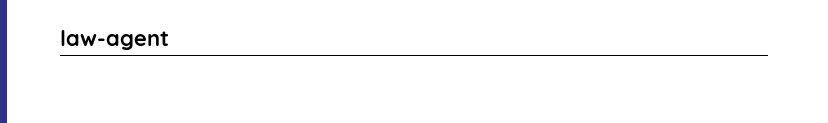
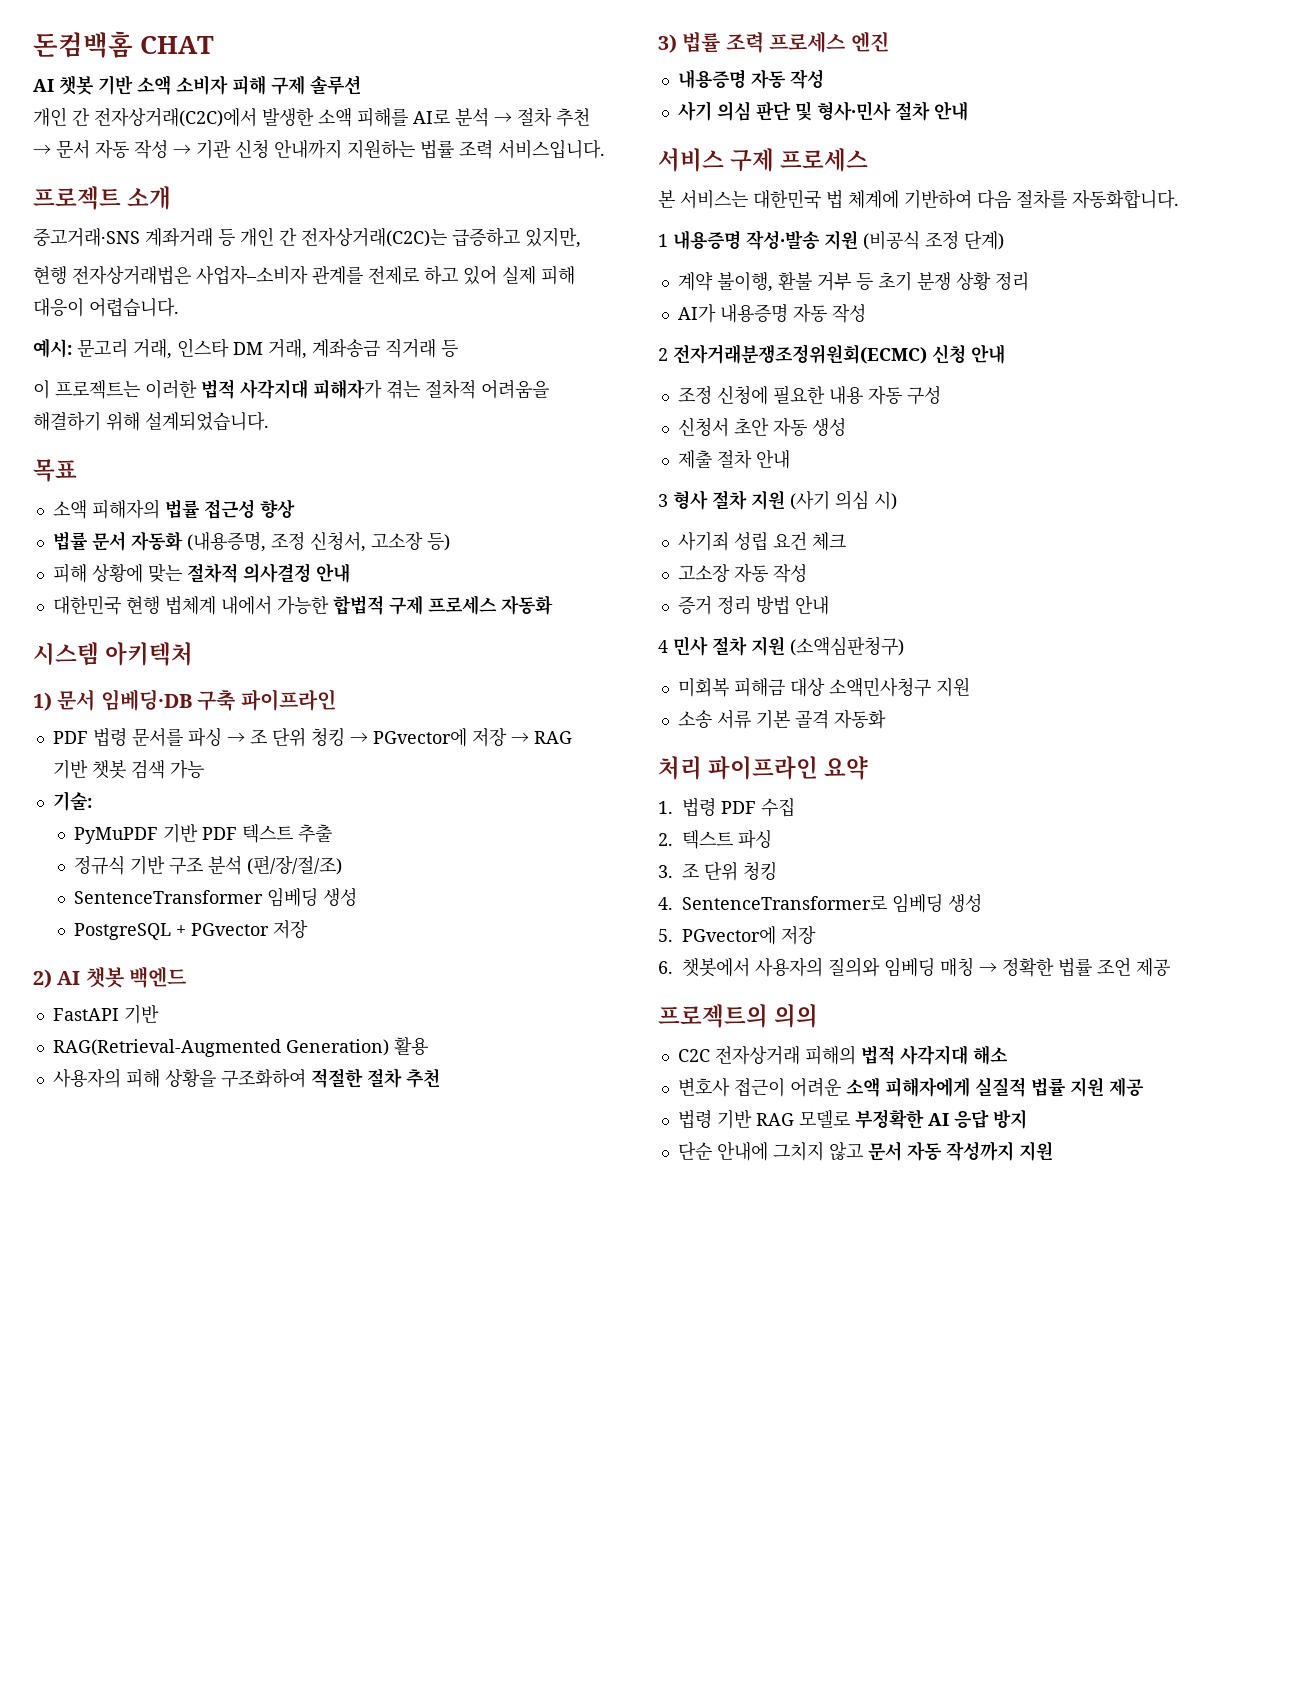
[60,30,169,50] law-agent -> [33,31,214,58] [33,75,361,95] [33,107,590,127] [33,139,605,159] [33,186,172,210] [33,227,581,248] [33,265,575,285] [33,297,179,317] [33,338,458,359] [33,379,549,399] [33,411,269,431] [33,459,77,482] [52,499,295,519] [52,531,450,552] [52,563,350,583] [52,595,553,615] [33,642,194,666] [33,689,336,711] [52,727,572,747] [52,760,204,779] [52,791,92,811] [73,824,332,844] [73,855,342,875] [73,888,357,907] [73,920,308,940] [33,966,187,988] [52,1005,159,1024] [52,1037,428,1057] [52,1068,440,1088] [658,31,889,53] [677,69,824,89] [677,101,968,121] [658,148,869,172] [658,189,1179,209] [658,230,1004,250] [677,271,1029,292] [677,303,866,323] [658,344,1005,364] [677,385,941,405] [677,417,846,437] [677,449,790,469] [658,490,897,510] [677,532,846,551] [677,563,807,583] [677,595,829,615] [658,636,904,656] [677,677,970,697] [677,709,886,729] [658,756,869,780] [658,798,795,817] [658,829,772,849] [658,861,777,881] [658,894,982,913] [658,926,816,945] [658,957,1170,977] [658,1004,819,1028] [677,1045,1008,1065] [677,1077,1144,1097] [677,1109,1027,1129] [677,1141,1053,1161] 돈컴백홈 CHAT // AI 챗봇 기반 소액 소비자 피해 구제 솔루션 // 개인 간 전자상거래(C2C)에서 발생한 소액 피해를 AI로 분석 → 절차 추천 → 문서 자동 작성 → 기관 신청 안내까지 지원하는 법률 조력 서비스입니다. // 프로젝트 소개 // 중고거래·SNS 계좌거래 등 개인 간 전자상거래(C2C)는 급증하고 있지만, // 현행 전자상거래법은 사업자–소비자 관계를 전제로 하고 있어 실제 피해 대응이 어렵습니다. // 예시: 문고리 거래, 인스타 DM 거래, 계좌송금 직거래 등 // 이 프로젝트는 이러한 법적 사각지대 피해자가 겪는 절차적 어려움을 해결하기 위해 설계되었습니다. // 목표 // 소액 피해자의 법률 접근성 향상 // 법률 문서 자동화 (내용증명, 조정 신청서, 고소장 등) // 피해 상황에 맞는 절차적 의사결정 안내 // 대한민국 현행 법체계 내에서 가능한 합법적 구제 프로세스 자동화 // 시스템 아키텍처 // 1) 문서 임베딩·DB 구축 파이프라인 // PDF 법령 문서를 파싱 → 조 단위 청킹 → PGvector에 저장 → RAG 기반 챗봇 검색 가능 // 기술: // PyMuPDF 기반 PDF 텍스트 추출 // 정규식 기반 구조 분석 (편/장/절/조) // SentenceTransformer 임베딩 생성 // PostgreSQL + PGvector 저장 // 2) AI 챗봇 백엔드 // FastAPI 기반 // RAG(Retrieval-Augmented Generation) 활용 // 사용자의 피해 상황을 구조화하여 적절한 절차 추천 // 3) 법률 조력 프로세스 엔진 // 내용증명 자동 작성 // 사기 의심 판단 및 형사·민사 절차 안내 // 서비스 구제 프로세스 // 본 서비스는 대한민국 법 체계에 기반하여 다음 절차를 자동화합니다. // 1 내용증명 작성·발송 지원 (비공식 조정 단계) // 계약 불이행, 환불 거부 등 초기 분쟁 상황 정리 // AI가 내용증명 자동 작성 // 2 전자거래분쟁조정위원회(ECMC) 신청 안내 // 조정 신청에 필요한 내용 자동 구성 // 신청서 초안 자동 생성 // 제출 절차 안내 // 3 형사 절차 지원 (사기 의심 시) // 사기죄 성립 요건 체크 // 고소장 자동 작성 // 증거 정리 방법 안내 // 4 민사 절차 지원 (소액심판청구) // 미회복 피해금 대상 소액민사청구 지원 // 소송 서류 기본 골격 자동화 // 처리 파이프라인 요약 // 1. 법령 PDF 수집 // 2. 텍스트 파싱 // 3. 조 단위 청킹 // 4. SentenceTransformer로 임베딩 생성 // 5. PGvector에 저장 // 6. 챗봇에서 사용자의 질의와 임베딩 매칭 → 정확한 법률 조언 제공 // 프로젝트의 의의 // C2C 전자상거래 피해의 법적 사각지대 해소 // 변호사 접근이 어려운 소액 피해자에게 실질적 법률 지원 제공 // 법령 기반 RAG 모델로 부정확한 AI 응답 방지 // 단순 안내에 그치지 않고 문서 자동 작성까지 지원

